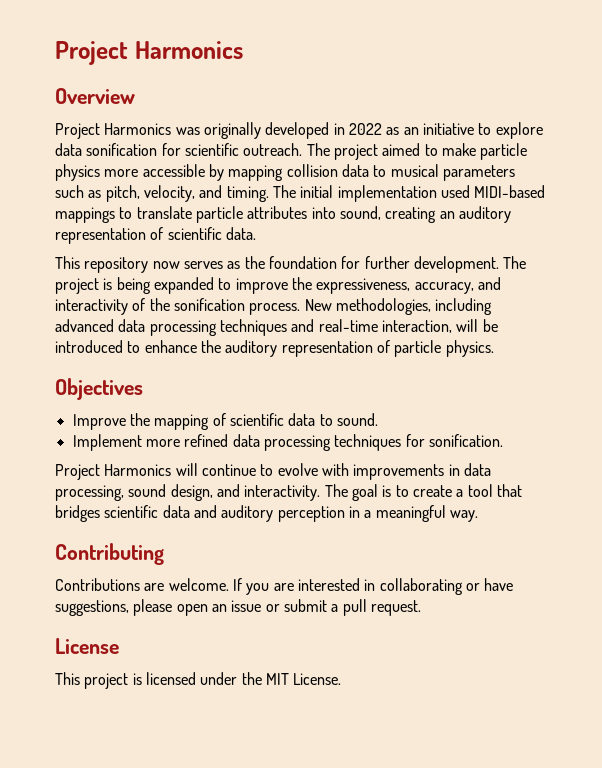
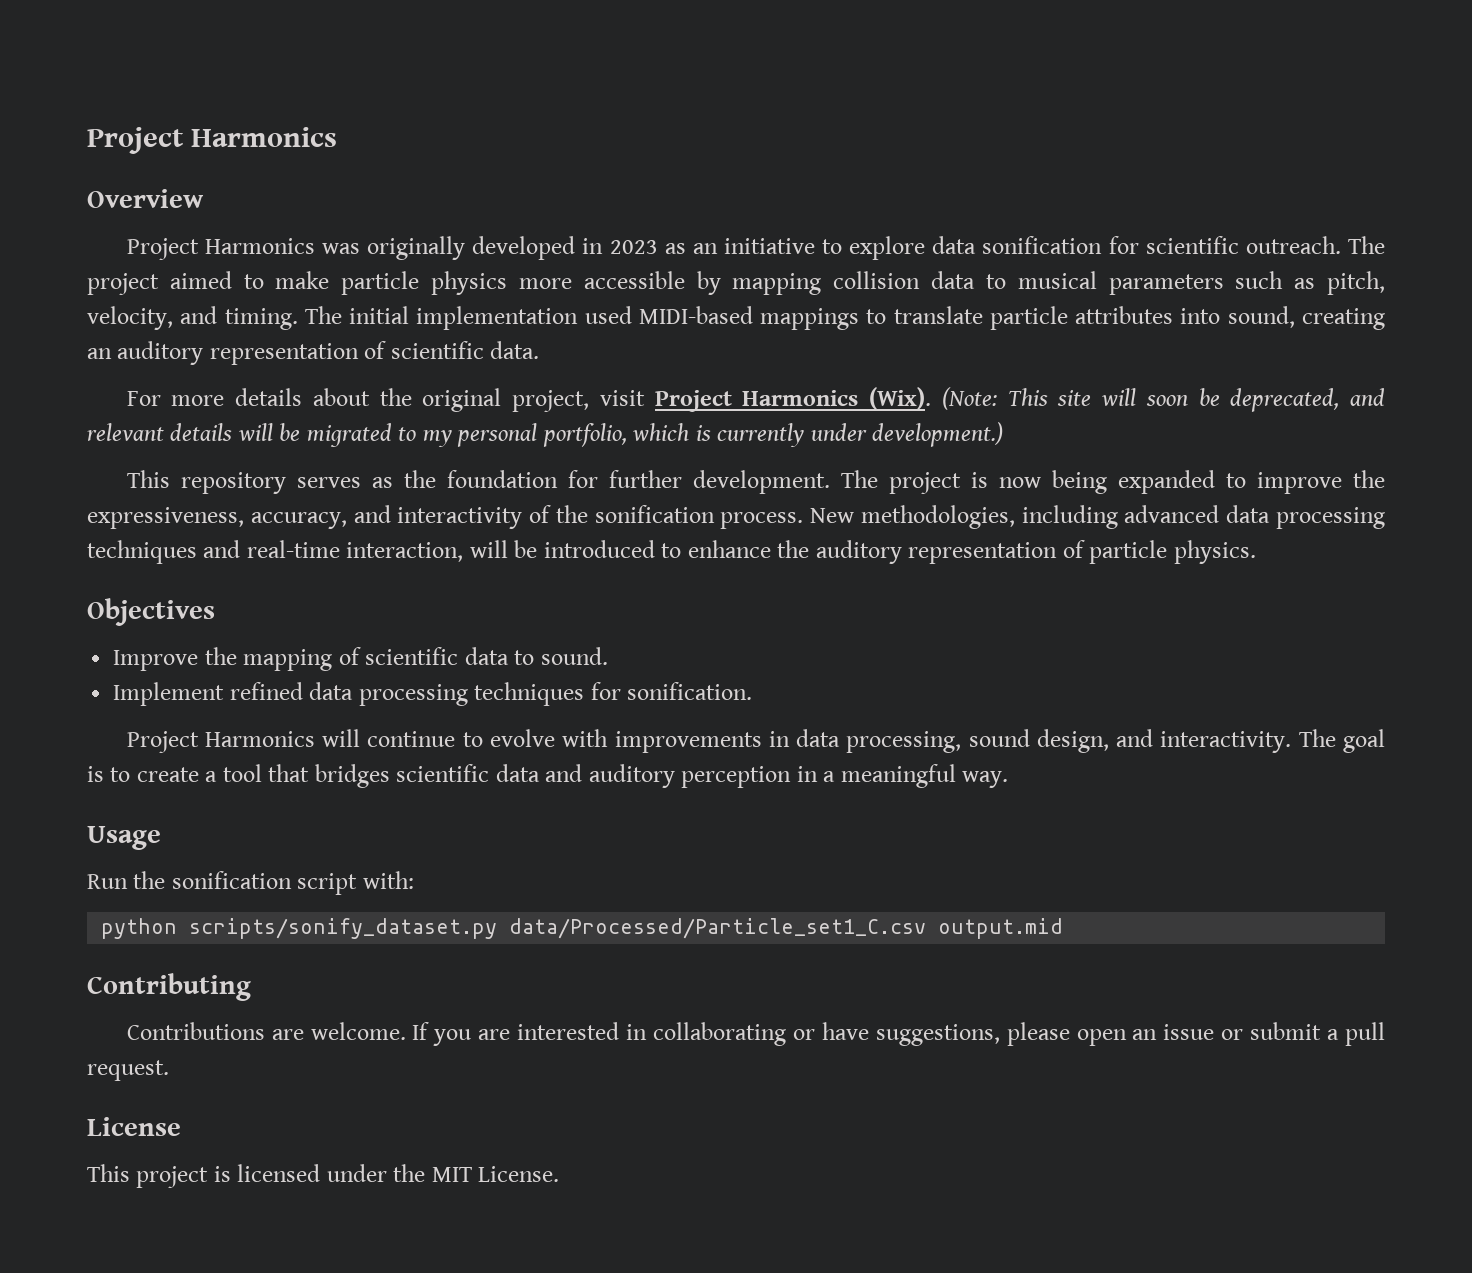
[348,123,382,135] 2022 -> [609,240,658,254] 2023
(256, 233) none -> [126,387,1386,412] [87,422,1004,447] // For more details about the original project, visit Project Harmonics (Wix). (Note: This site will soon be deprecated, and relevant details will be migrated to my personal portfolio, which is currently under development.)
[152,261,180,269] now -> (286, 483) none
(113, 284) none -> [998,477,1041,488] now
[145,439,180,447] more -> (225, 694) none
(478, 516) none -> [87,826,161,850] [87,871,414,895] [101,918,1064,939] // Usage // Run the sonification script with: // python scripts/sonify_dataset.py data/Processed/Particle_set1_C.csv output.mid

